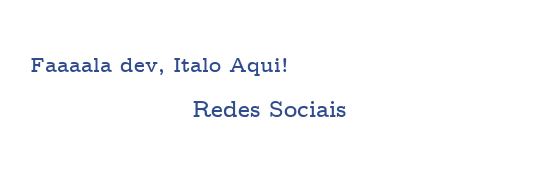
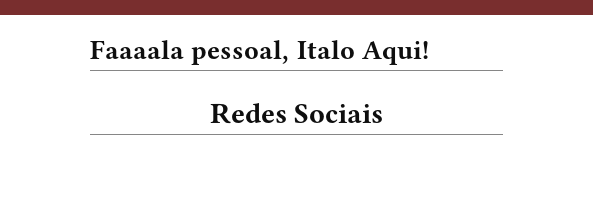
[120,58,165,75] dev, -> [191,40,290,65] pessoal,

